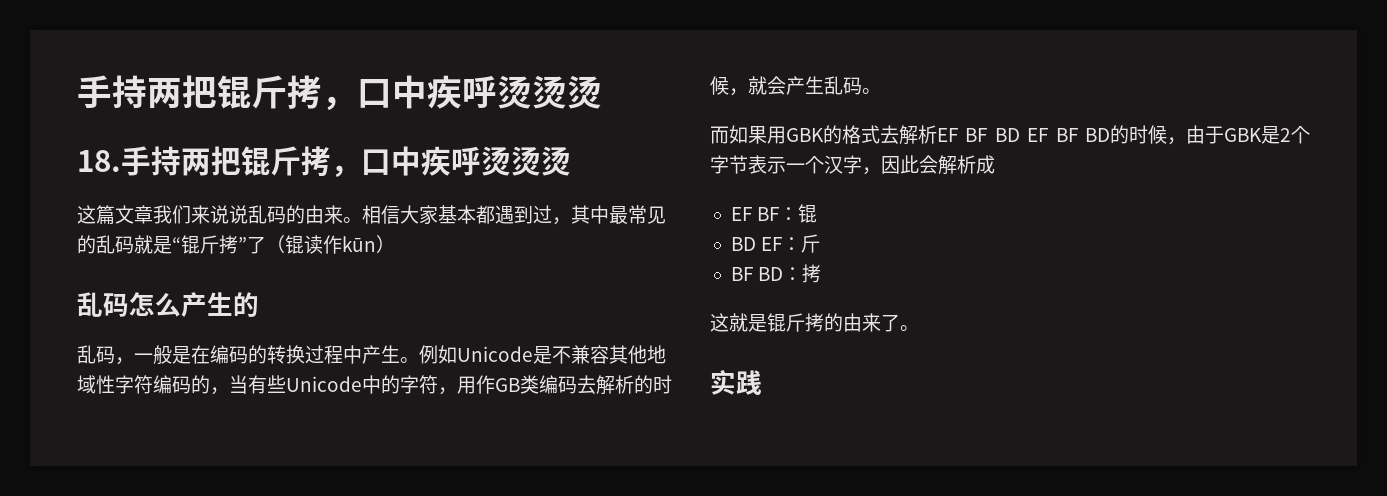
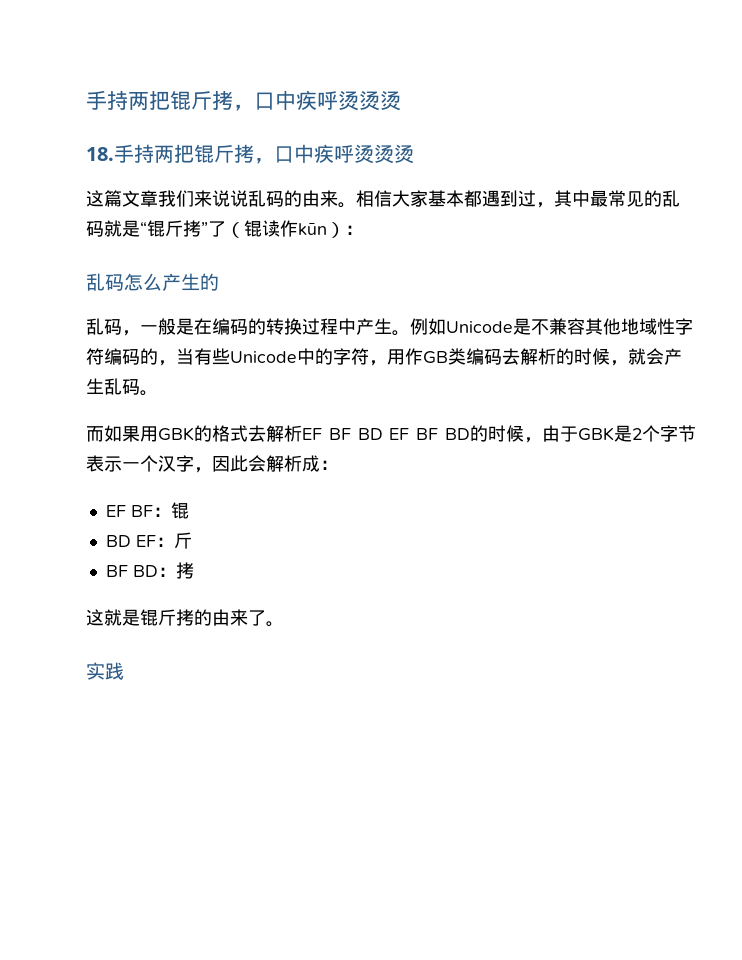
(395, 244) none -> [345,225,363,235] ：
(995, 164) none -> [320,460,338,470] ：

